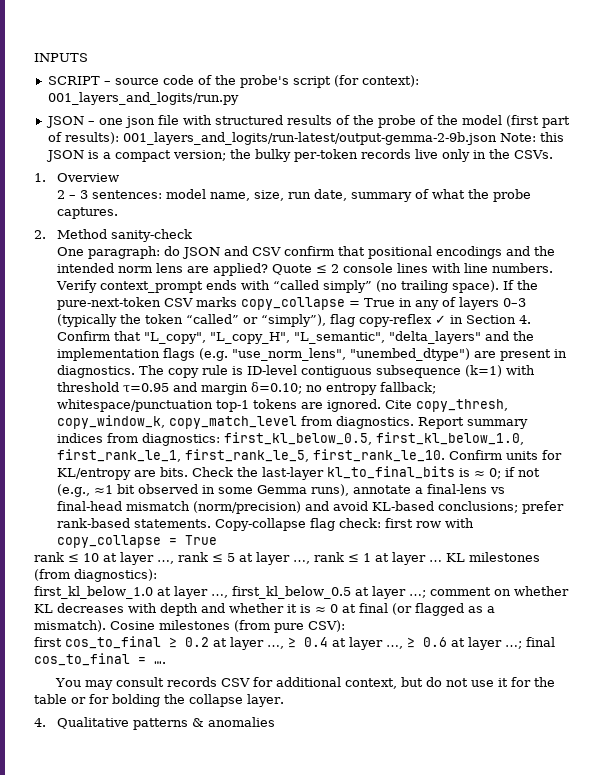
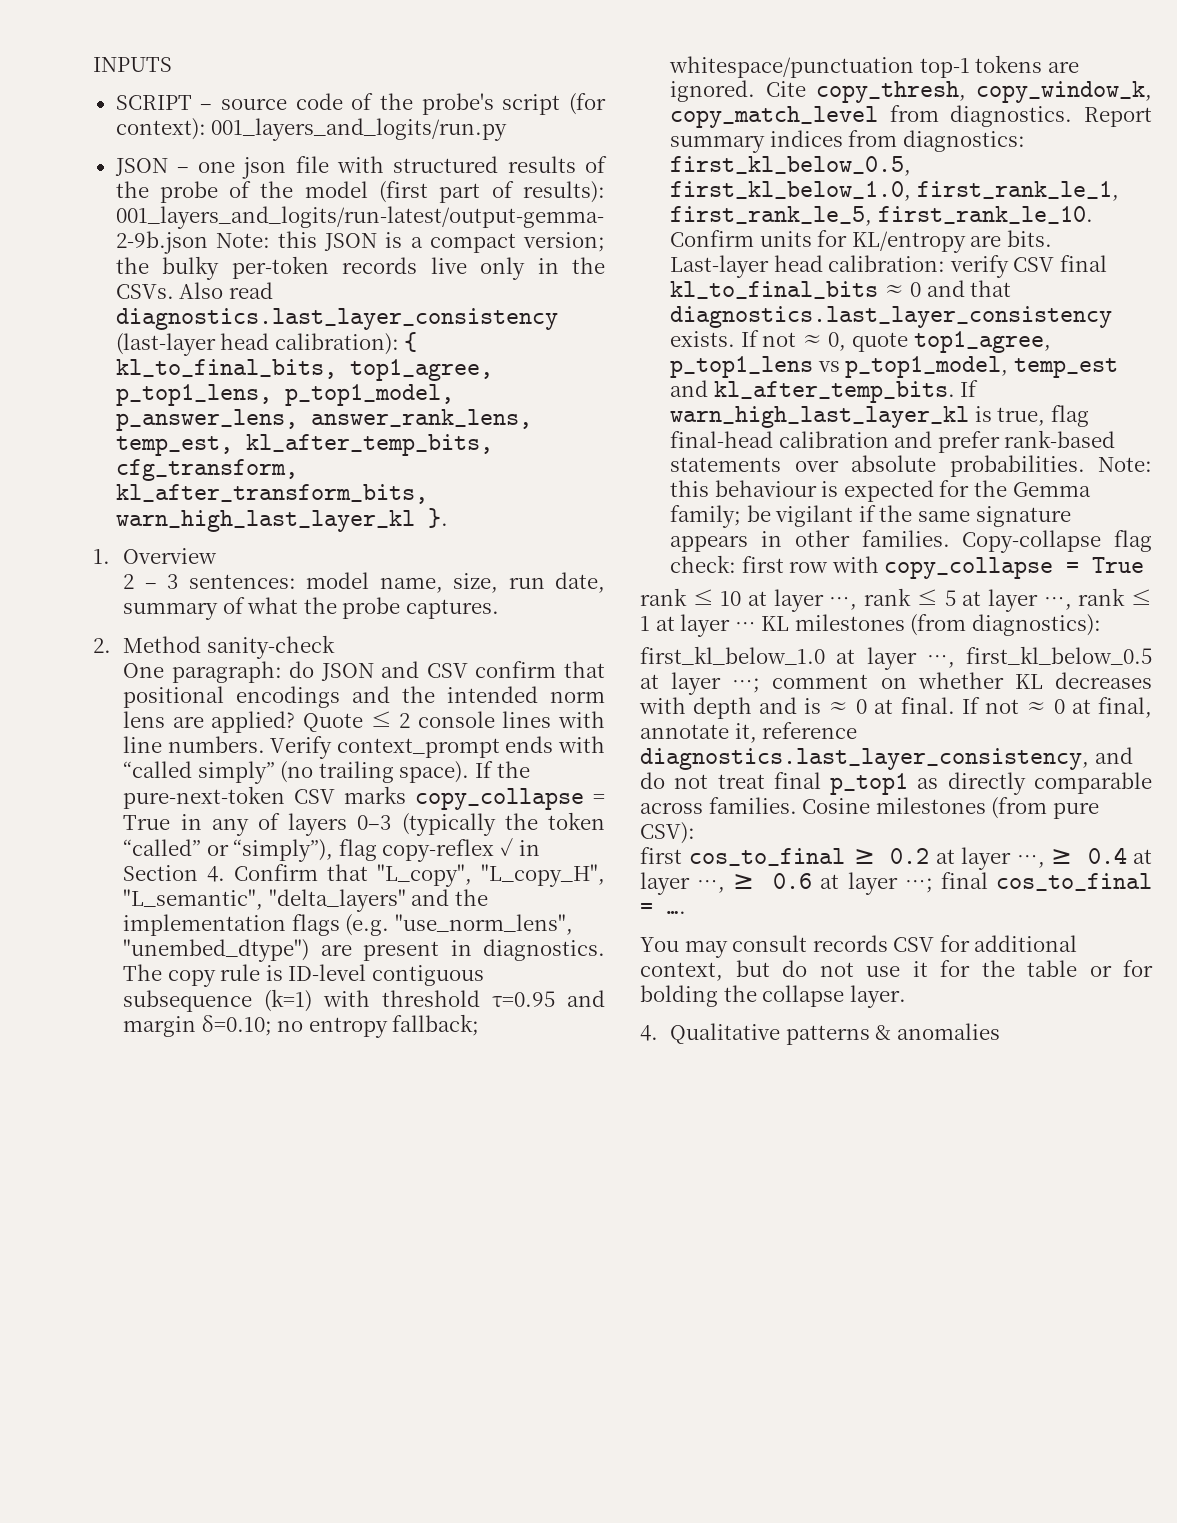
(553, 154) none -> [179,282,273,299] [115,308,558,330] [115,332,418,356] [115,359,493,381] [115,384,454,406] [115,409,532,431] [115,434,493,456] [115,459,298,481] [115,484,428,504] [115,508,448,532] Also read diagnostics.last_layer_consistency (last‑layer head calibration): { kl_to_final_bits, top1_agree, p_top1_lens, p_top1_model, p_answer_lens, answer_rank_lens, temp_est, kl_after_temp_bits, cfg_transform, kl_after_transform_bits, warn_high_last_layer_kl }.
[192,466,541,480] [57,484,506,497] [57,501,565,514] [57,518,212,528] Check the last-layer kl_to_final_bits is ≈ 0; if not (e.g., ≈1 bit observed in some Gemma runs), annotate a final‑lens vs final‑head mismatch (norm/precision) and avoid KL-based conclusions; prefer rank-based statements. -> [670,255,1107,278] [670,280,1012,299] [670,306,1113,328] [670,330,1051,353] [670,356,1118,378] [670,380,979,403] [670,405,1089,428] [670,430,1116,453] [670,455,1152,477] [670,480,1091,502] [670,505,1071,528] [670,530,950,552] Last‑layer head calibration: verify CSV final kl_to_final_bits ≈ 0 and that diagnostics.last_layer_consistency exists. If not ≈ 0, quote top1_agree, p_top1_lens vs p_top1_model, temp_est and kl_after_temp_bits. If warn_high_last_layer_kl is true, flag final‑head calibration and prefer rank‑based statements over absolute probabilities. Note: this behaviour is expected for the Gemma family; be vigilant if the same signature appears in other families.
[229,603,297,613] whether it -> (798, 705) none
[359,603,495,616] [34,620,106,632] final (or flagged as a mismatch). -> [900,697,1152,718] [640,722,858,743] [640,747,1133,770] [640,772,1152,795] [640,797,797,814] final. If not ≈ 0 at final, annotate it, reference diagnostics.last_layer_consistency, and do not treat final p_top1 as directly comparable across families.

